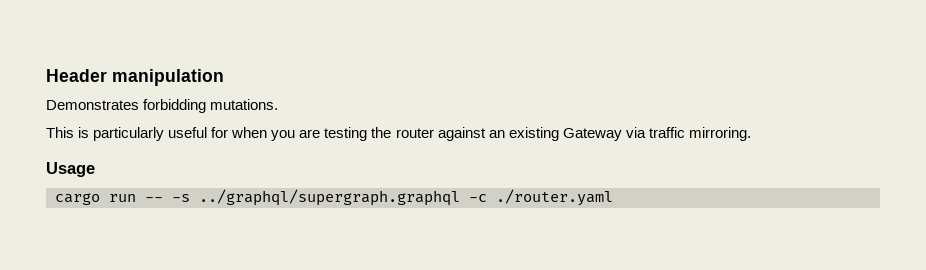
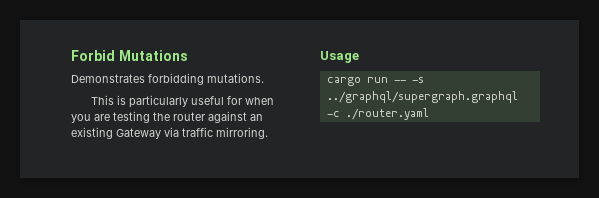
[46,69,224,86] Header manipulation -> [71,50,188,61] Forbid Mutations

